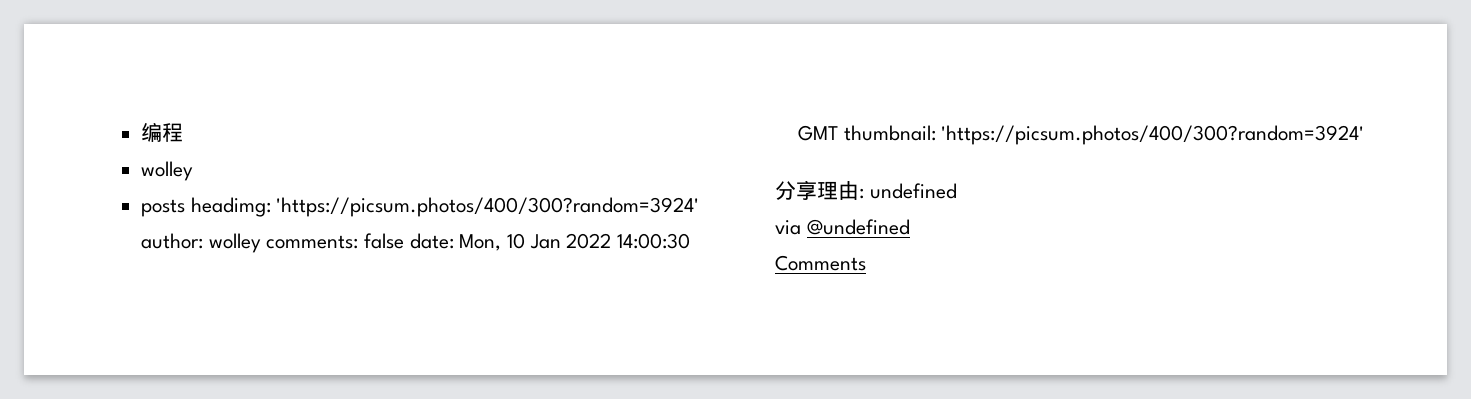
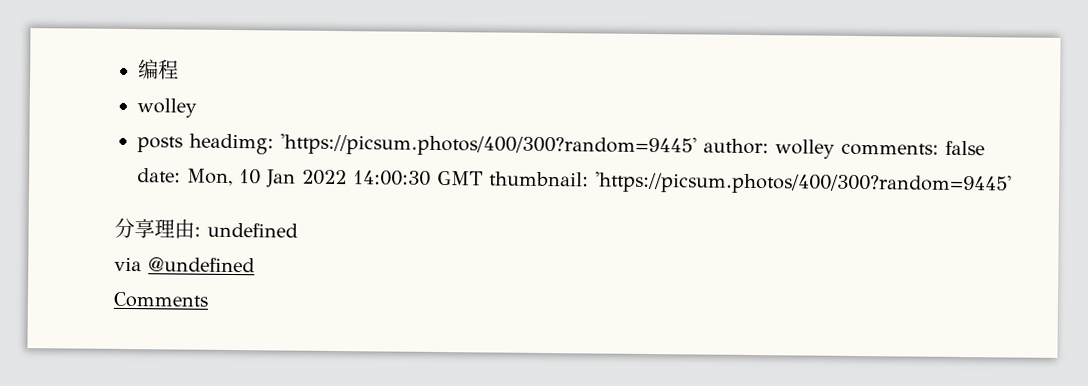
[276,197,700,217] 'https://picsum.photos/400/300?random=3924' -> [280,133,697,158] 'https://picsum.photos/400/300?random=9445'
[941,125,1365,145] 'https://picsum.photos/400/300?random=3924' -> [595,171,1012,196] 'https://picsum.photos/400/300?random=9445'

